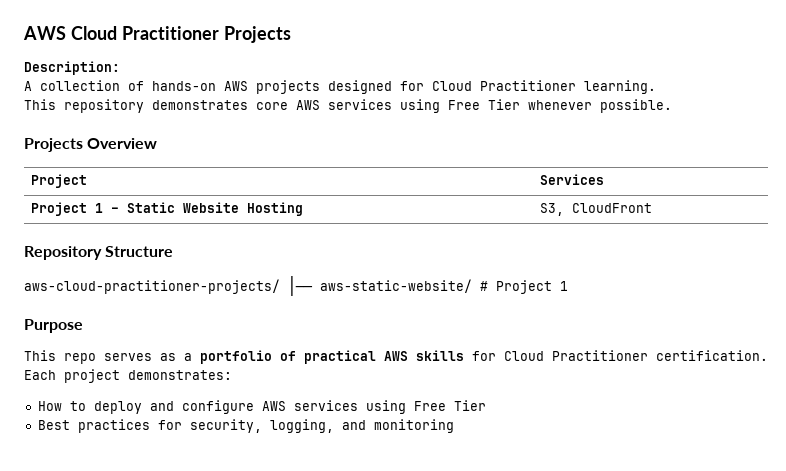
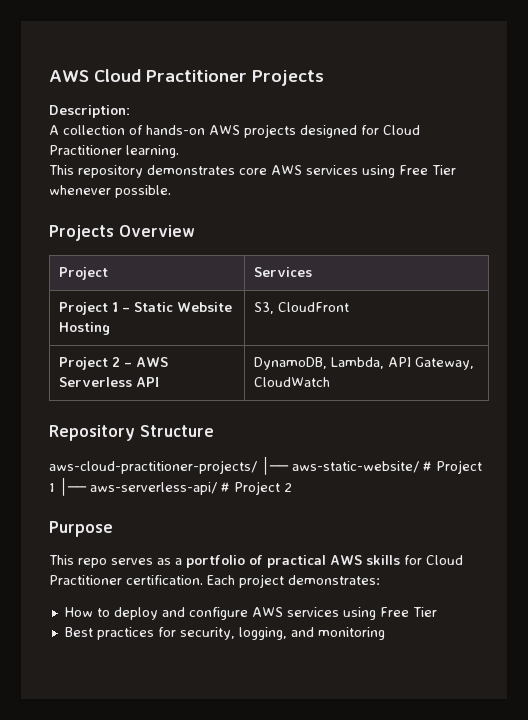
(653, 208) none -> [59,357,169,370] [59,377,160,387] [254,357,475,370] [254,377,331,387] // Project 2 – AWS Serverless API | DynamoDB, Lambda, API Gateway, CloudWatch
(568, 286) none -> [59,477,292,496] │── aws-serverless-api/ # Project 2

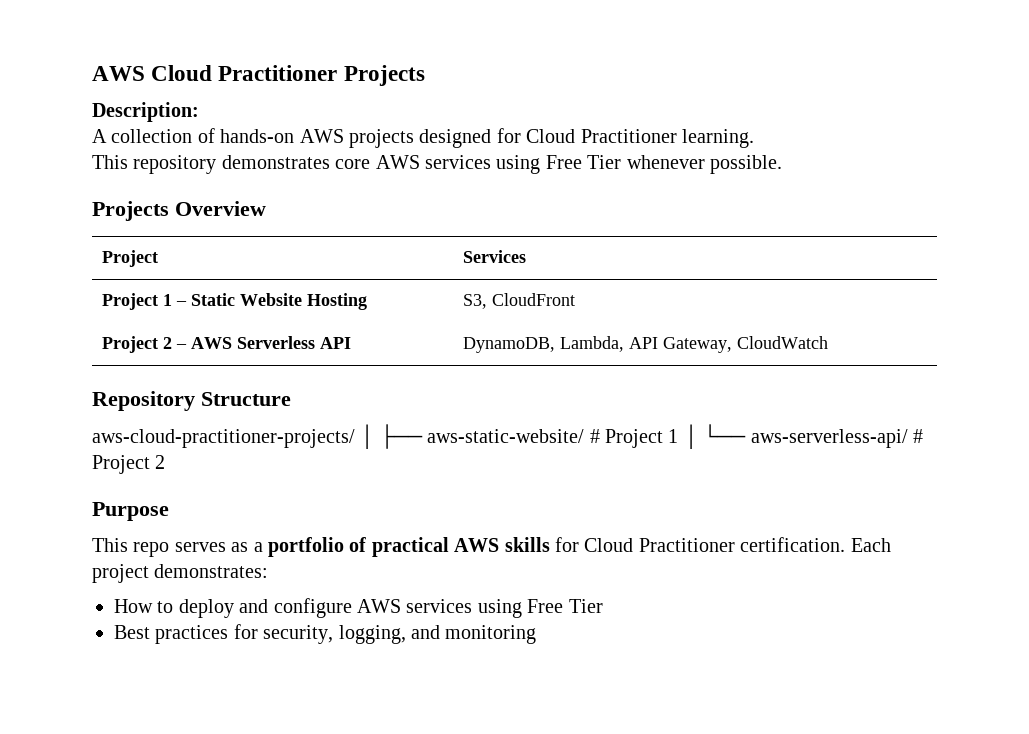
[261,456,289,475] │── -> [360,424,423,449] │ ├──
[59,477,87,496] │── -> [683,424,747,449] │ └──

